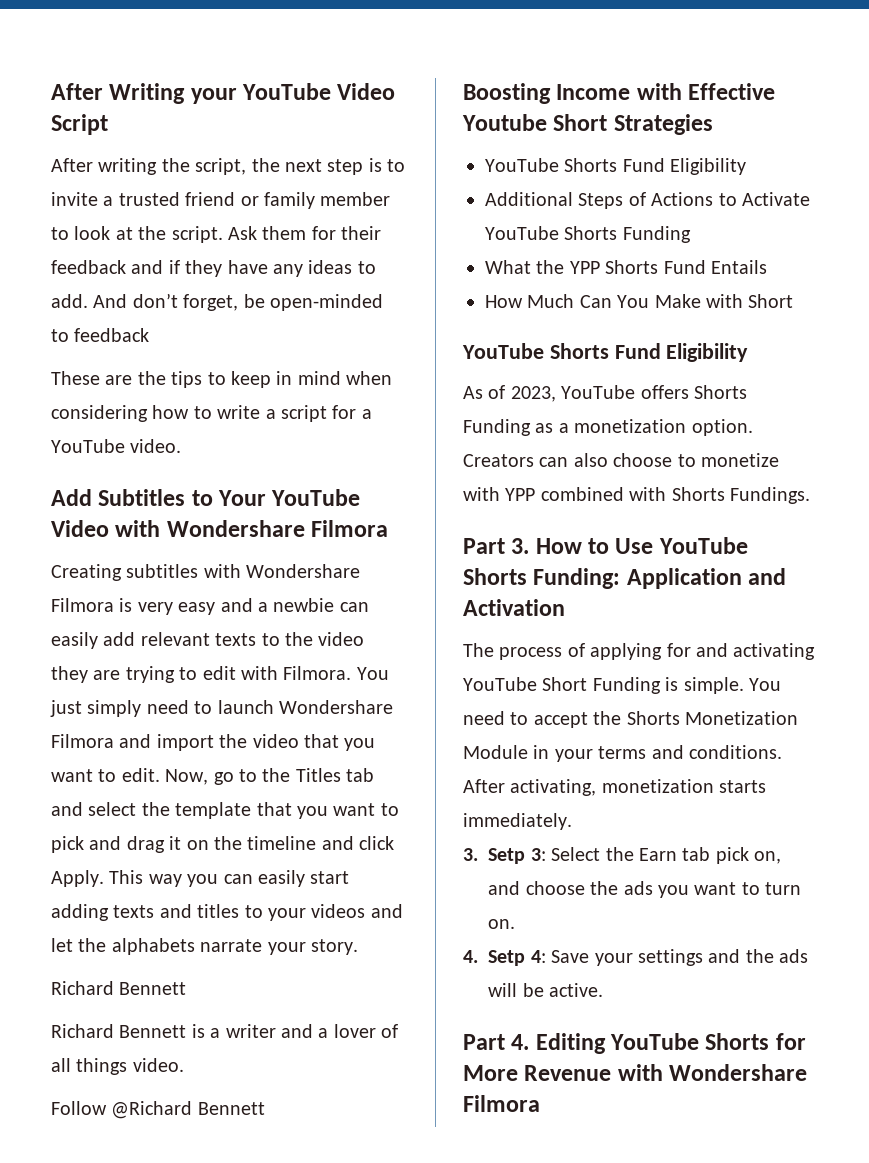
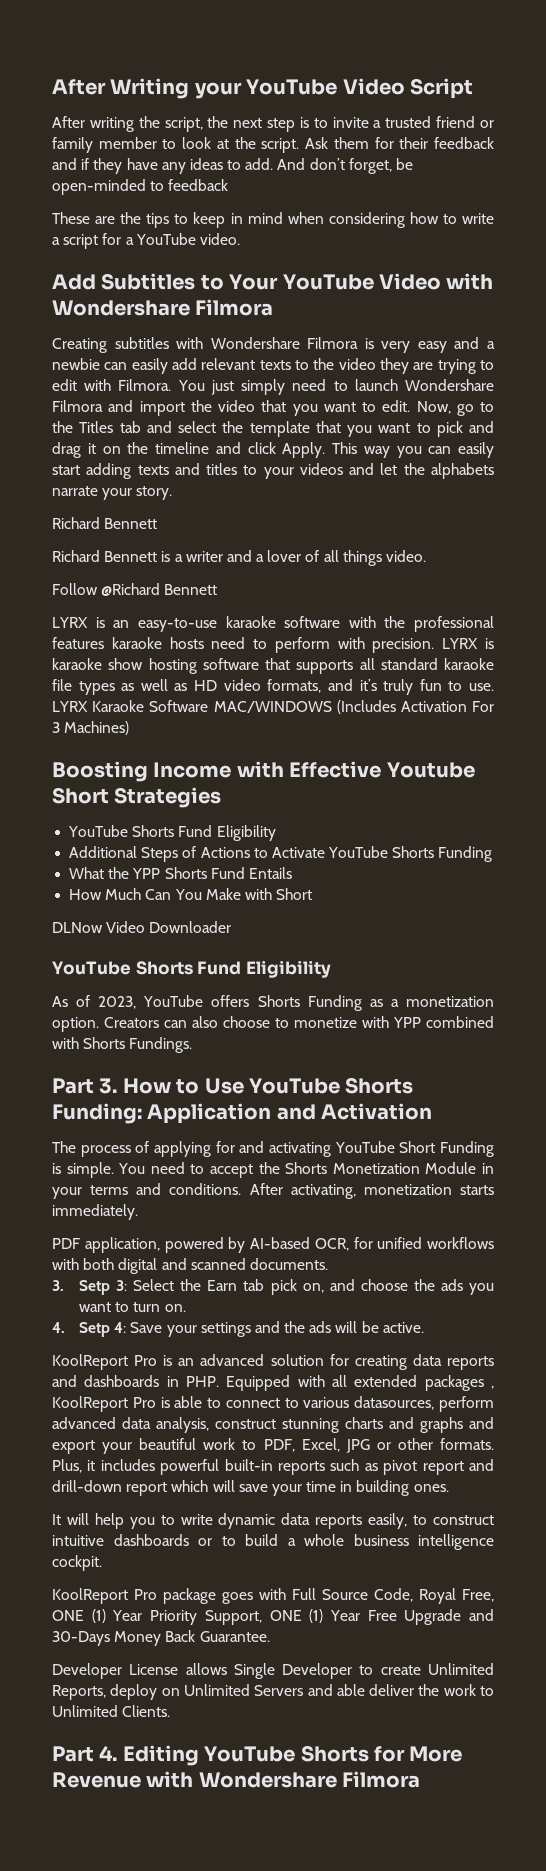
(265, 1108) none -> [52,616,494,632] [52,637,495,653] [52,658,494,674] [52,679,495,695] [52,700,494,714] [52,721,130,735] // LYRX is an easy-to-use karaoke software with the professional features karaoke hosts need to perform with precision. LYRX is karaoke show hosting software that supports all standard karaoke file types as well as HD video formats, and it’s truly fun to use. LYRX Karaoke Software MAC/WINDOWS (Includes Activation For 3 Machines)
(794, 301) none -> [52,921,232,933] // DLNow Video Downloader
(572, 821) none -> [52,1237,494,1253] [52,1258,328,1274] // PDF application, powered by AI-based OCR, for unified workflows with both digital and scanned documents.
(604, 990) none -> [52,1354,494,1370] [52,1375,495,1391] [52,1396,494,1412] [52,1417,494,1433] [52,1438,494,1454] [52,1459,494,1475] [52,1480,449,1496] [52,1513,495,1529] [52,1534,494,1550] [52,1555,102,1571] [52,1588,494,1604] [52,1609,494,1625] [52,1630,270,1646] [52,1663,494,1679] [52,1684,495,1700] [52,1705,171,1717] // KoolReport Pro is an advanced solution for creating data reports and dashboards in PHP. Equipped with all extended packages , KoolReport Pro is able to connect to various datasources, perform advanced data analysis, construct stunning charts and graphs and export your beautiful work to PDF, Excel, JPG or other formats. Plus, it includes powerful built-in reports such as pivot report and drill-down report which will save your time in building ones. // It will help you to write dynamic data reports easily, to construct intuitive dashboards or to build a whole business intelligence cockpit. // KoolReport Pro package goes with Full Source Code, Royal Free, ONE (1) Year Priority Support, ONE (1) Year Free Upgrade and 30-Days Money Back Guarantee. // Developer License allows Single Developer to create Unlimited Reports, deploy on Unlimited Servers and able deliver the work to Unlimited Clients.

